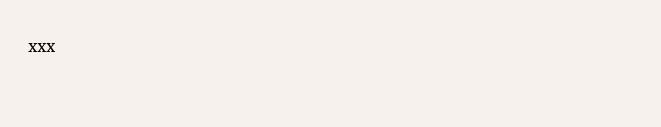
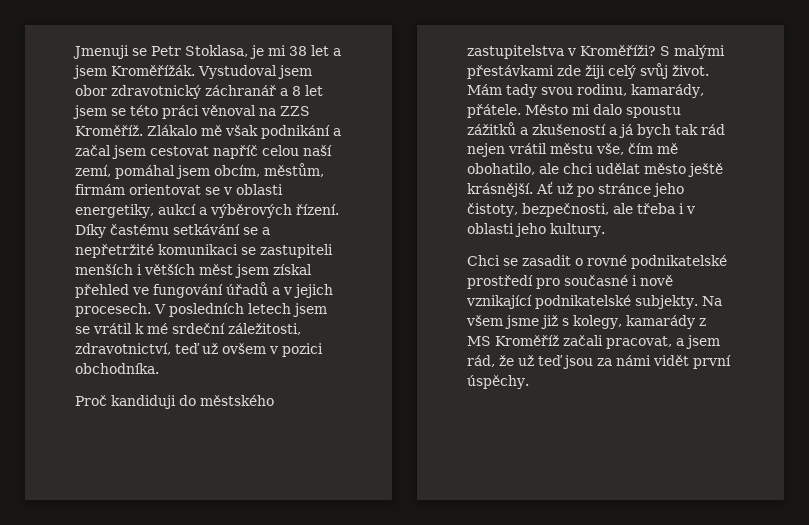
[28,43,56,52] xxx -> [73,45,341,59] [73,65,312,79] [75,85,323,99] [73,105,310,119] [75,125,341,139] [75,145,332,159] [75,163,324,179] [75,184,283,195] [75,204,339,218] [75,224,270,238] [75,244,333,258] [75,264,312,278] [75,282,333,298] [75,303,327,317] [75,323,301,335] [75,343,323,357] [75,363,159,374] [75,395,274,409] [467,45,725,59] [467,63,709,79] [467,84,704,98] [467,104,681,118] [467,122,725,138] [467,143,678,157] [467,163,723,177] [467,182,684,197] [467,203,695,217] [467,223,605,237] [467,255,727,269] [467,275,673,289] [466,295,722,309] [466,315,706,329] [467,335,720,349] [467,355,731,369] [467,375,529,389] Jmenuji se Petr Stoklasa, je mi 38 let a jsem Kroměřížák. Vystudoval jsem obor zdravotnický záchranář a 8 let jsem se této práci věnoval na ZZS Kroměříž. Zlákalo mě však podnikání a začal jsem cestovat napříč celou naší zemí, pomáhal jsem obcím, městům, firmám orientovat se v oblasti energetiky, aukcí a výběrových řízení. Díky častému setkávání se a nepřetržité komunikaci se zastupiteli menších i větších měst jsem získal přehled ve fungování úřadů a v jejich procesech. V posledních letech jsem se vrátil k mé srdeční záležitosti, zdravotnictví, teď už ovšem v pozici obchodníka. // Proč kandiduji do městského zastupitelstva v Kroměříži? S malými přestávkami zde žiji celý svůj život. Mám tady svou rodinu, kamarády, přátele. Město mi dalo spoustu zážitků a zkušeností a já bych tak rád nejen vrátil městu vše, čím mě obohatilo, ale chci udělat město ještě krásnější. Ať už po stránce jeho čistoty, bezpečnosti, ale třeba i v oblasti jeho kultury. // Chci se zasadit o rovné podnikatelské prostředí pro současné i nově vznikající podnikatelské subjekty. Na všem jsme již s kolegy, kamarády z MS Kroměříž začali pracovat, a jsem rád, že už teď jsou za námi vidět první úspěchy.

